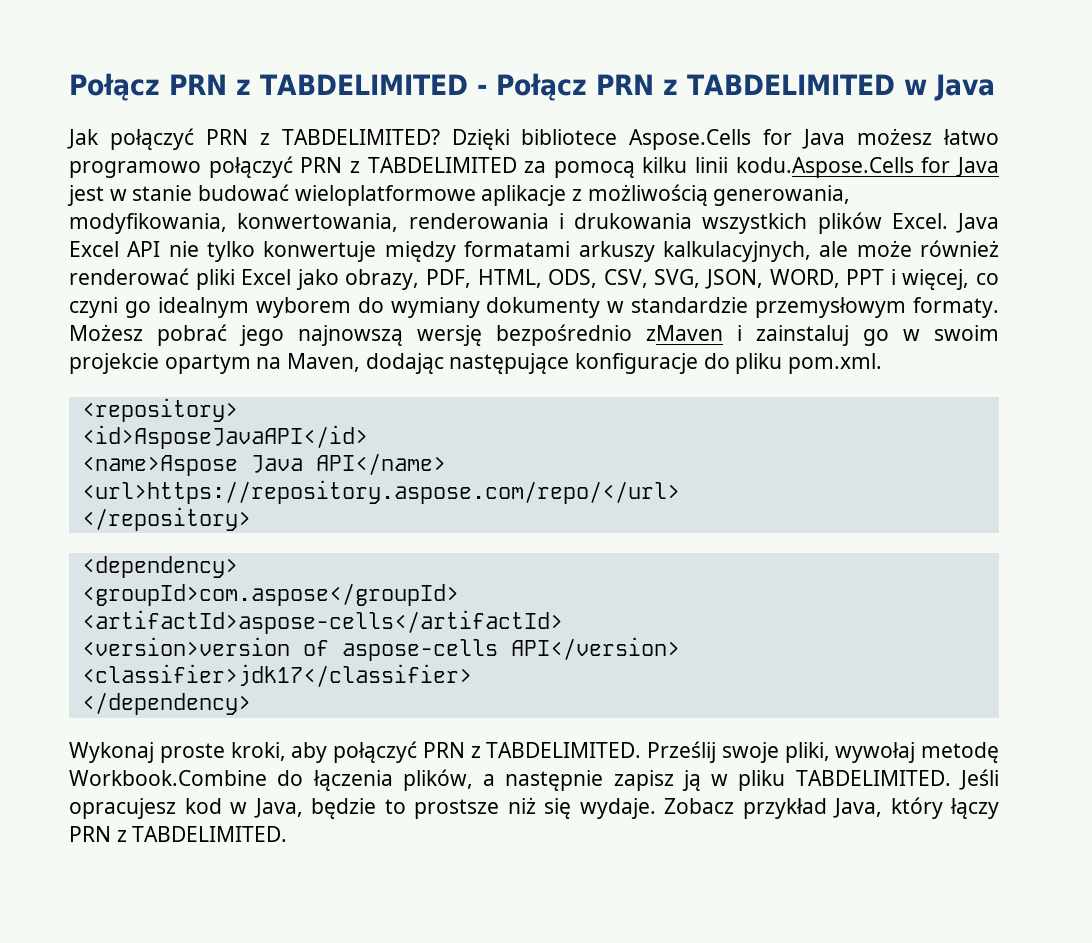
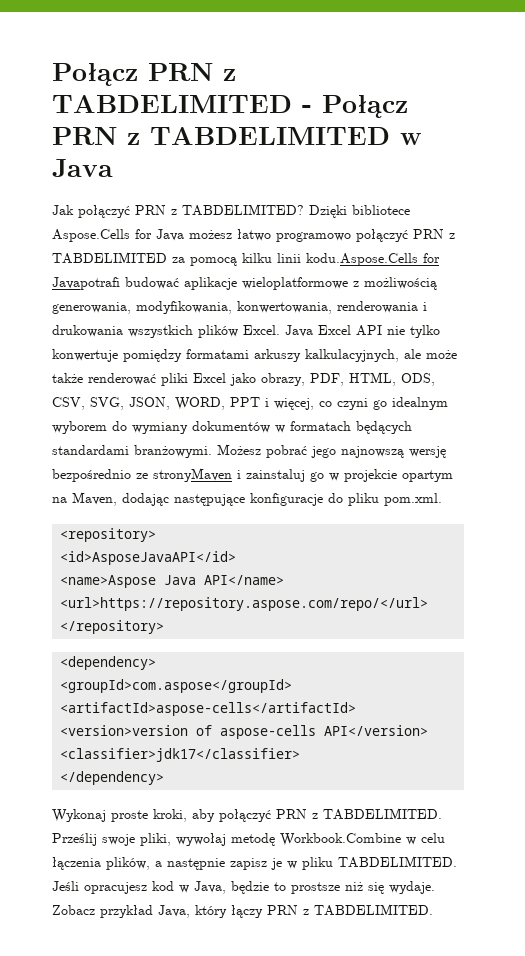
[955,157,999,177] [67,184,567,206] Java jest w stanie budować wieloplatformowe aplikacje -> [52,277,348,290] Javapotrafi budować aplikacje wieloplatformowe
[384,241,456,262] między -> [123,349,182,362] pomiędzy
[920,240,1000,257] również -> [52,373,83,383] także
[486,297,999,318] dokumenty w standardzie przemysłowym formaty. -> [192,421,412,434] [52,445,212,458] dokumentów w formatach będących standardami branżowymi.
[646,325,723,341] zMaven -> [136,468,232,482] ze stronyMaven
[934,325,999,341] swoim -> (339, 477) none
[277,770,304,786] do -> [406,833,445,845] w celu
[681,770,701,791] ją -> [271,858,282,870] je

